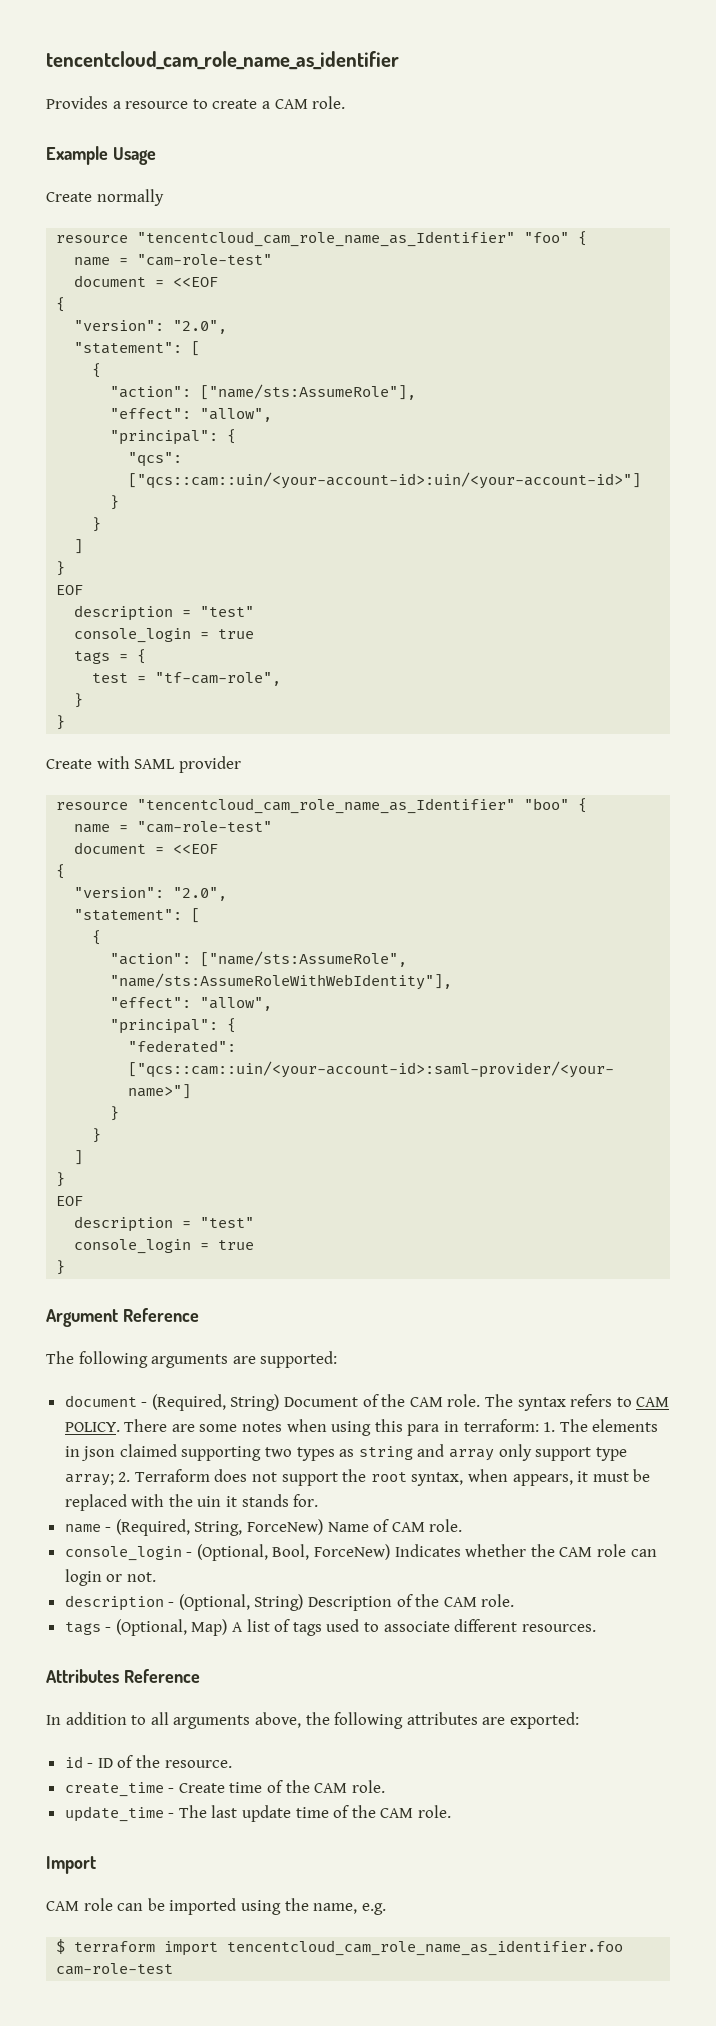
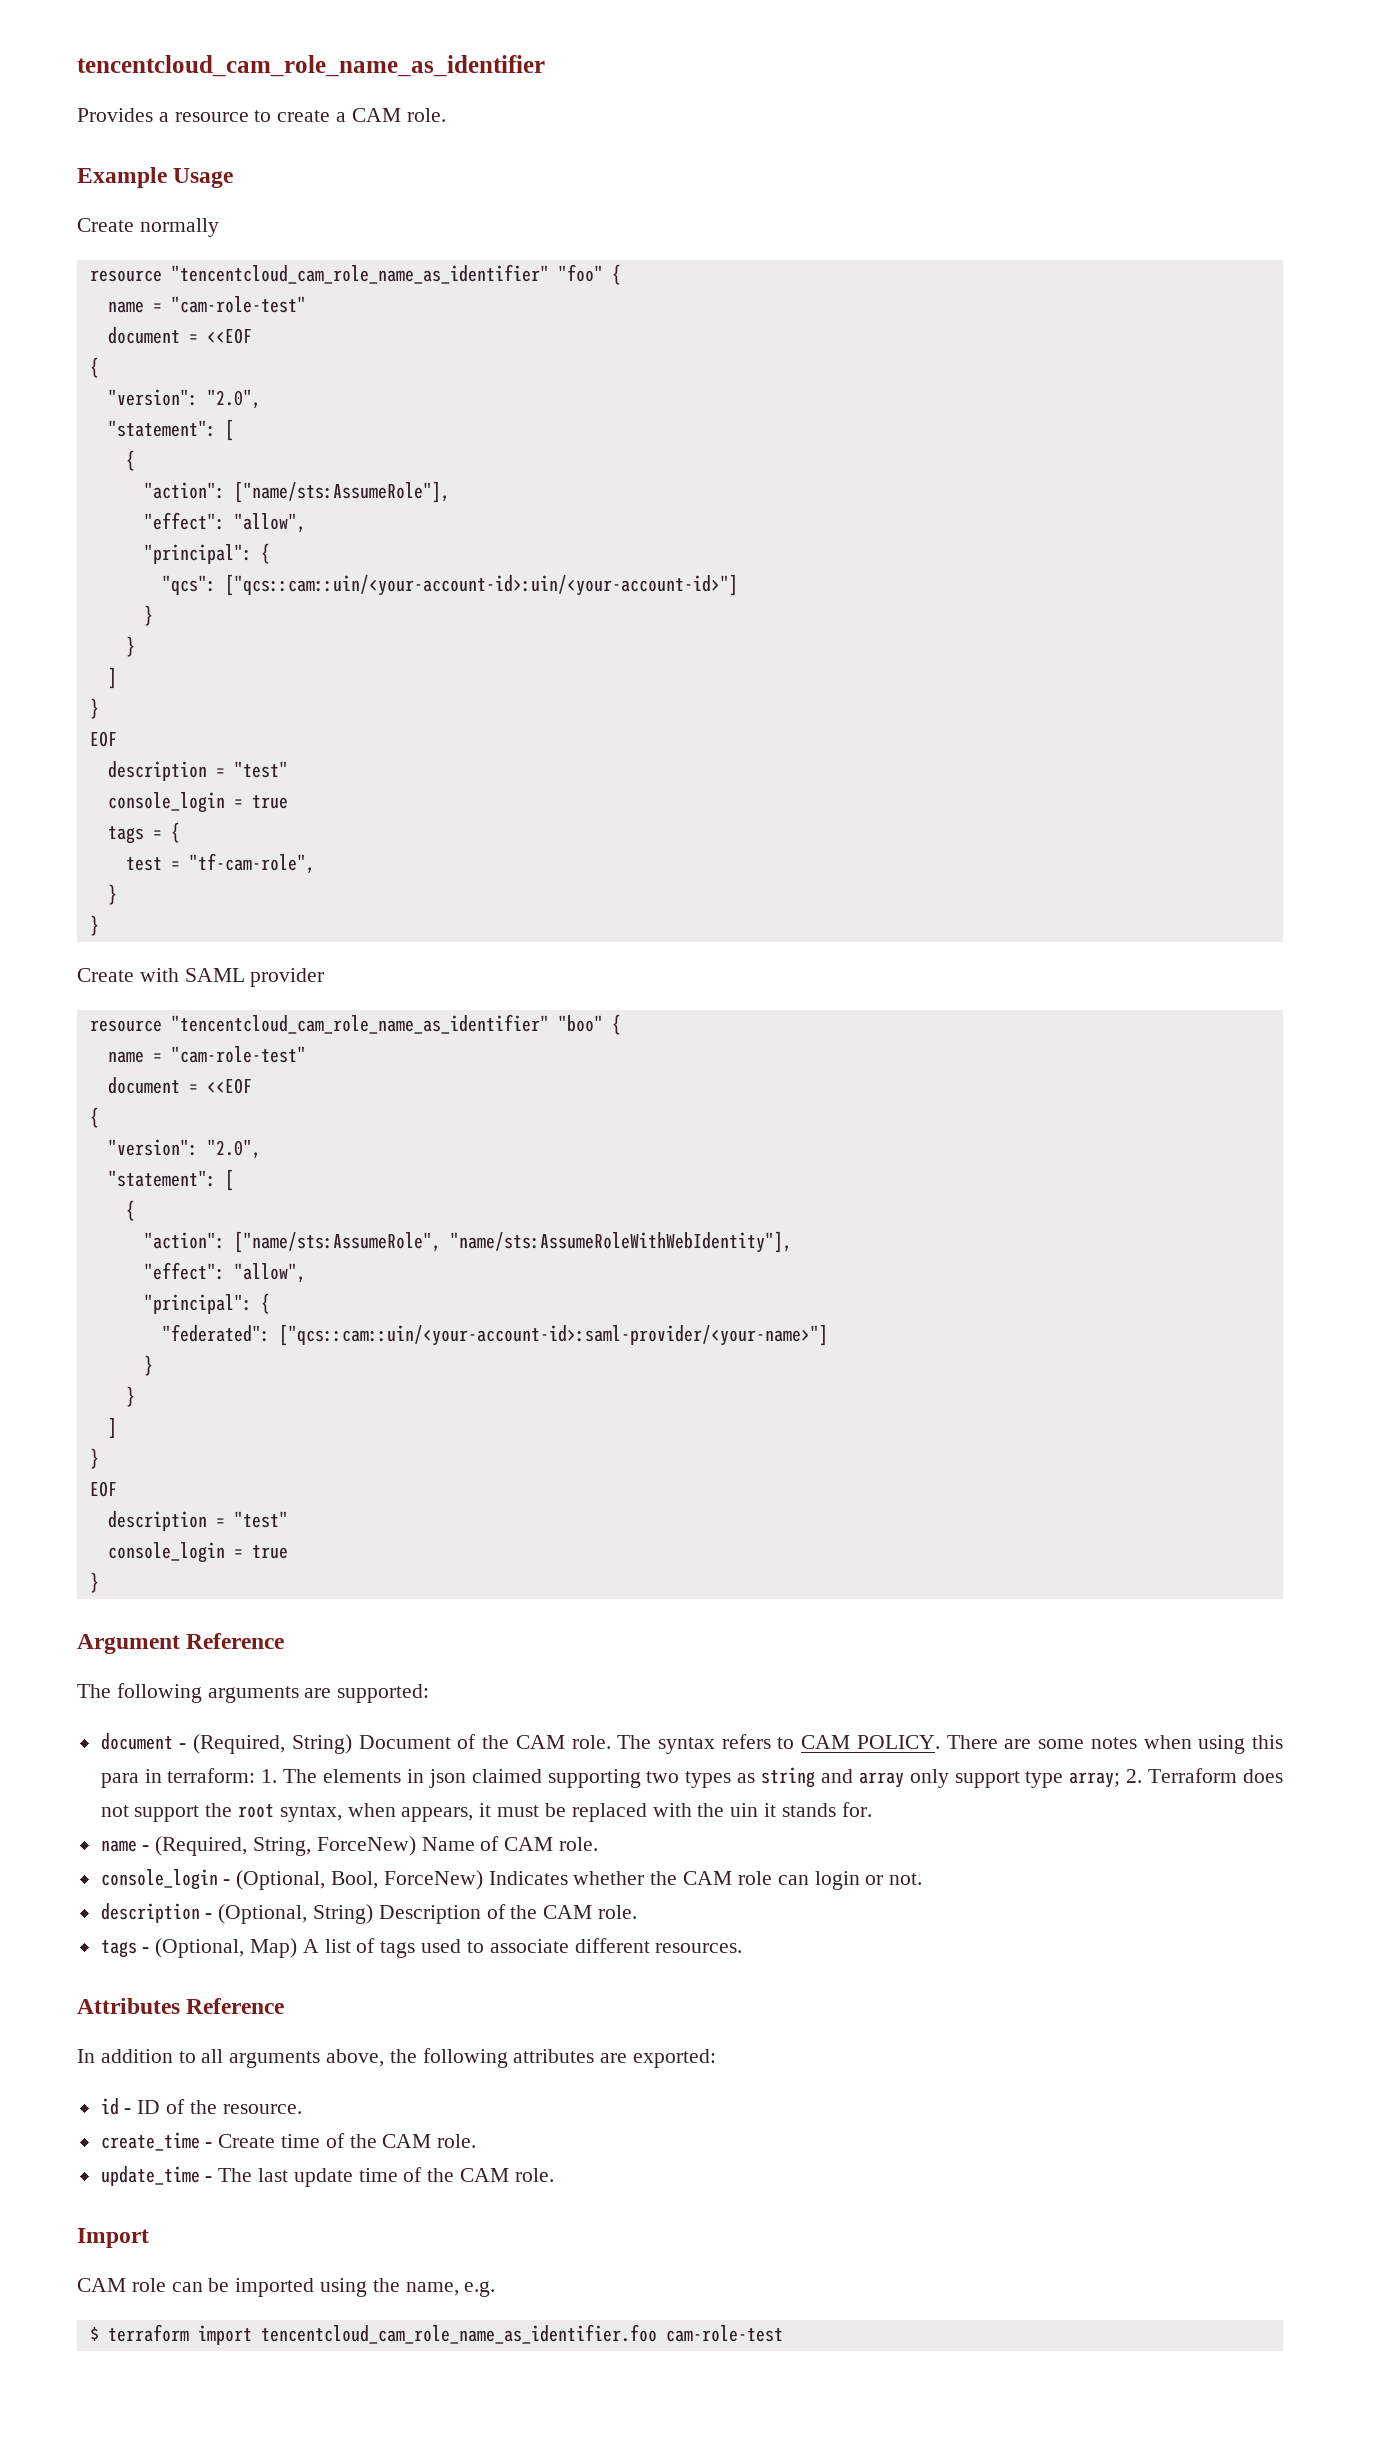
[137,231,516,247] "tencentcloud_cam_role_name_as_Identifier" -> [170,264,549,284] "tencentcloud_cam_role_name_as_identifier"
[137,798,516,814] "tencentcloud_cam_role_name_as_Identifier" -> [170,1014,549,1034] "tencentcloud_cam_role_name_as_identifier"

